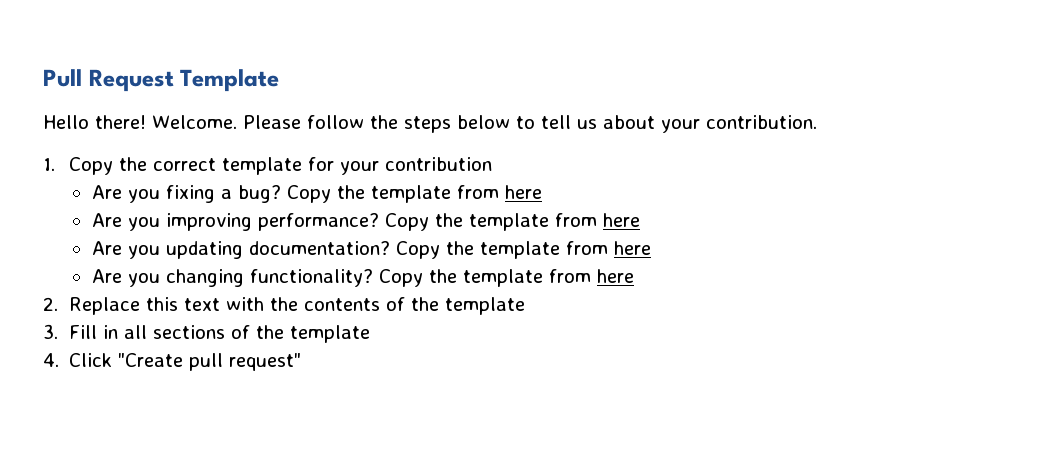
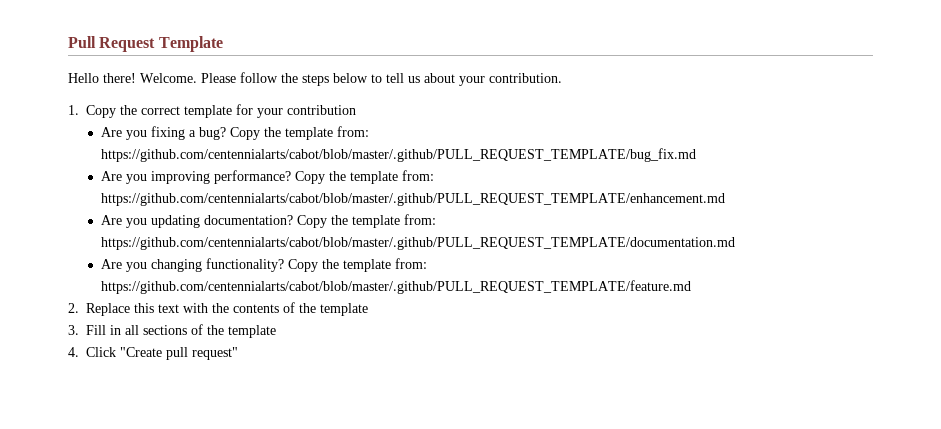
[456,185,542,199] from here -> [336,126,369,137] [100,148,696,162] from: https://github.com/centennialarts/cabot/blob/master/.github/PULL_REQUEST_TEMPLATE/bug_fix.md
[554,213,640,227] from here -> [401,170,434,181] [100,193,725,206] from: https://github.com/centennialarts/cabot/blob/master/.github/PULL_REQUEST_TEMPLATE/enhancement.md
[565,241,651,255] from here -> [403,214,436,225] [100,237,735,250] from: https://github.com/centennialarts/cabot/blob/master/.github/PULL_REQUEST_TEMPLATE/documentation.md
[548,269,634,283] from here -> [394,258,427,269] [100,280,691,294] from: https://github.com/centennialarts/cabot/blob/master/.github/PULL_REQUEST_TEMPLATE/feature.md

